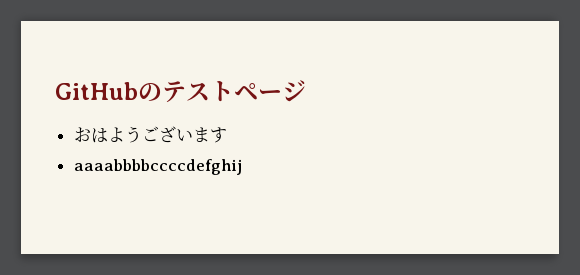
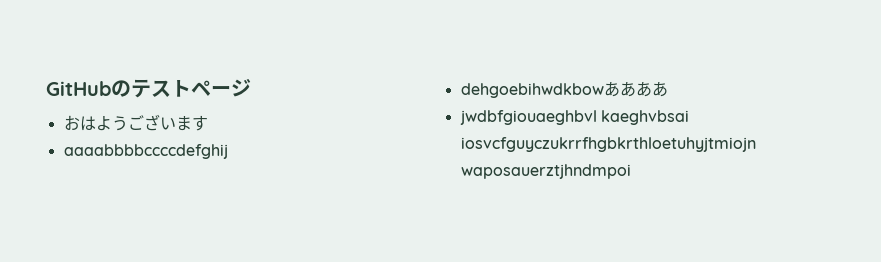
(242, 167) none -> [460,81,668,98] [459,110,689,125] [460,137,756,152] [460,164,631,179] // dehgoebihwdkbowああああ // jwdbfgiouaeghbvl kaeghvbsai iosvcfguyczukrrfhgbkrthloetuhyjtmiojn waposauerztjhndmpoi

